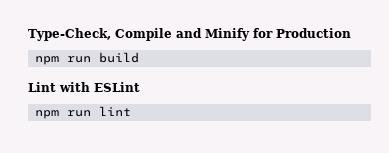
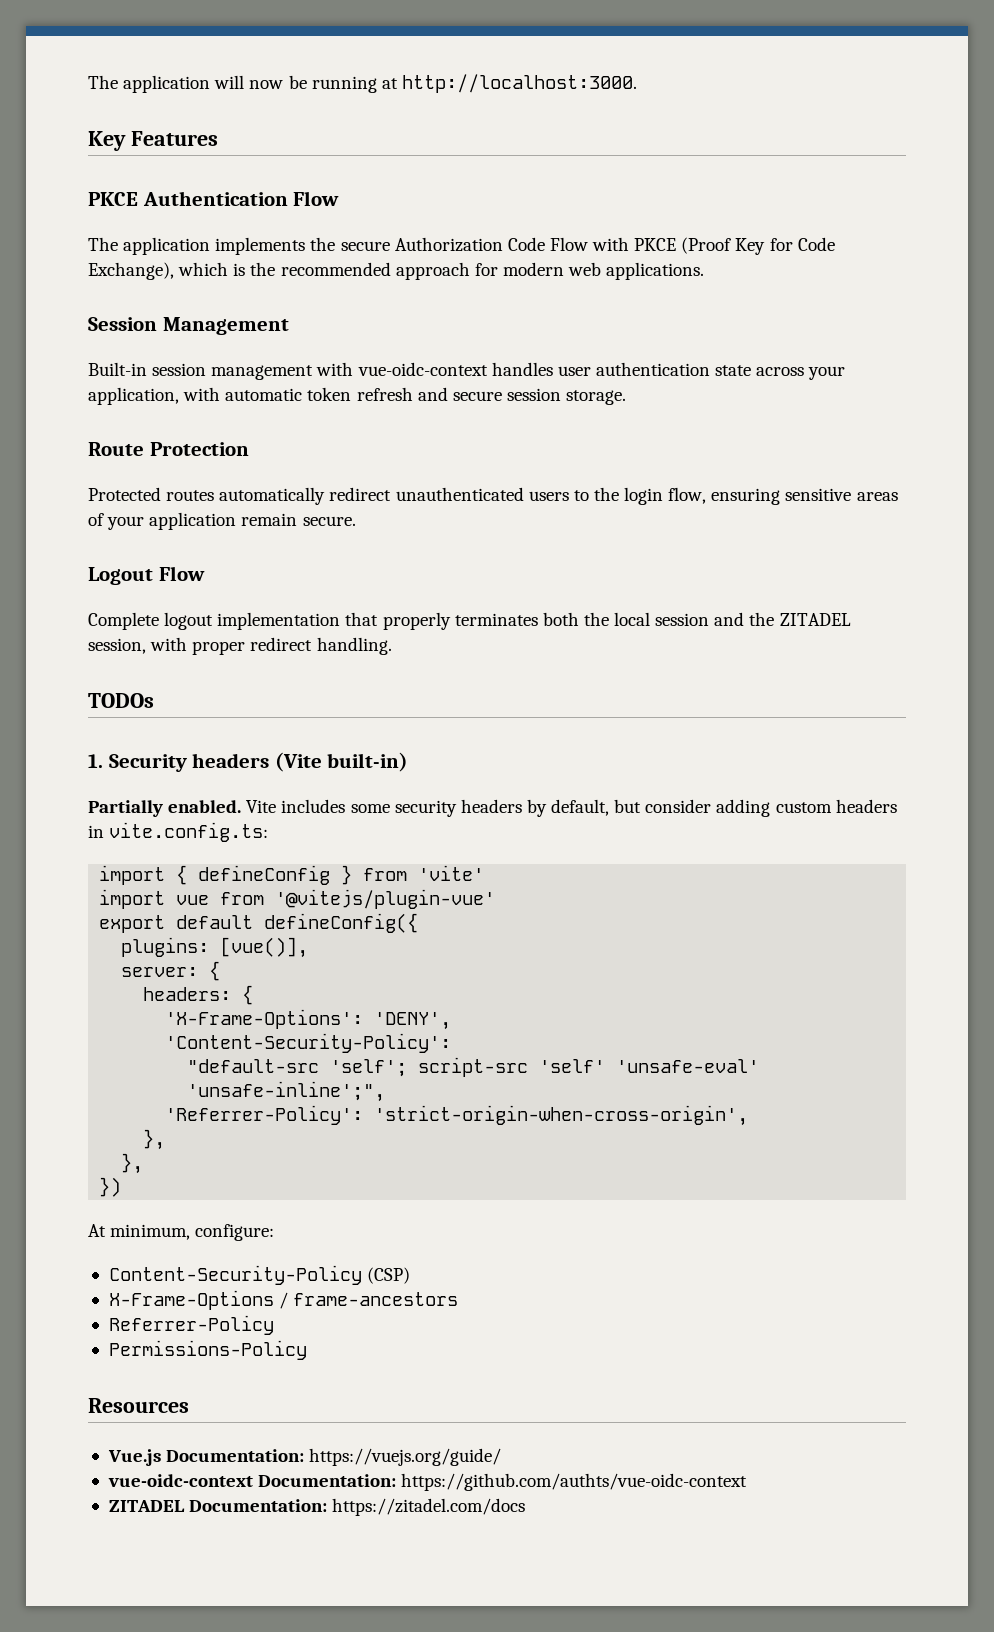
[28,28,351,41] [34,52,139,65] [28,82,140,92] [34,106,131,119] Type-Check, Compile and Minify for Production // npm run build // Lint with ESLint // npm run lint -> [88,74,637,93] [88,131,218,151] [88,191,340,206] [88,237,835,255] [88,262,705,280] [88,317,289,335] [88,362,846,380] [88,387,627,405] [88,442,249,456] [88,487,898,505] [88,512,356,530] [88,566,205,585] [88,612,851,630] [88,637,392,655] [88,693,154,708] [88,752,409,772] [88,799,897,817] [88,822,269,842] [99,865,485,885] [99,889,496,909] [99,913,419,933] [121,937,309,958] [121,961,221,981] [143,985,254,1005] [165,1009,452,1030] [165,1033,452,1053] [187,1057,760,1077] [187,1081,386,1102] [165,1105,749,1126] [143,1129,166,1150] [121,1153,144,1174] [99,1177,122,1197] [88,1224,275,1241] [108,1265,411,1285] [108,1290,459,1310] [108,1315,274,1335] [108,1340,307,1360] [88,1398,189,1413] [107,1448,502,1466] [107,1473,748,1491] [108,1498,526,1516] The application will now be running at http://localhost:3000. // Key Features // PKCE Authentication Flow // The application implements the secure Authorization Code Flow with PKCE (Proof Key for Code Exchange), which is the recommended approach for modern web applications. // Session Management // Built-in session management with vue-oidc-context handles user authentication state across your application, with automatic token refresh and secure session storage. // Route Protection // Protected routes automatically redirect unauthenticated users to the login flow, ensuring sensitive areas of your application remain secure. // Logout Flow // Complete logout implementation that properly terminates both the local session and the ZITADEL session, with proper redirect handling. // TODOs // 1. Security headers (Vite built-in) // Partially enabled. Vite includes some security headers by default, but consider adding custom headers in vite.config.ts: // import { defineConfig } from 'vite' // import vue from '@vitejs/plugin-vue' // export default defineConfig({ // plugins: [vue()], // server: { // headers: { // 'X-Frame-Options': 'DENY', // 'Content-Security-Policy': // "default-src 'self'; script-src 'self' 'unsafe-eval' 'unsafe-inline';", // 'Referrer-Policy': 'strict-origin-when-cross-origin', // }, // }, // }) // At minimum, configure: // Content-Security-Policy (CSP) // X-Frame-Options / frame-ancestors // Referrer-Policy // Permissions-Policy // Resources // Vue.js Documentation: https://vuejs.org/guide/ // vue-oidc-context Documentation: https://github.com/authts/vue-oidc-context // ZITADEL Documentation: https://zitadel.com/docs

